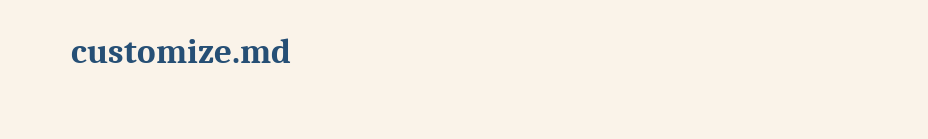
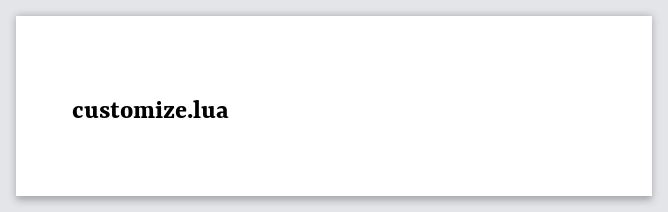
[71,38,291,63] customize.md -> [72,100,229,118] customize.lua

